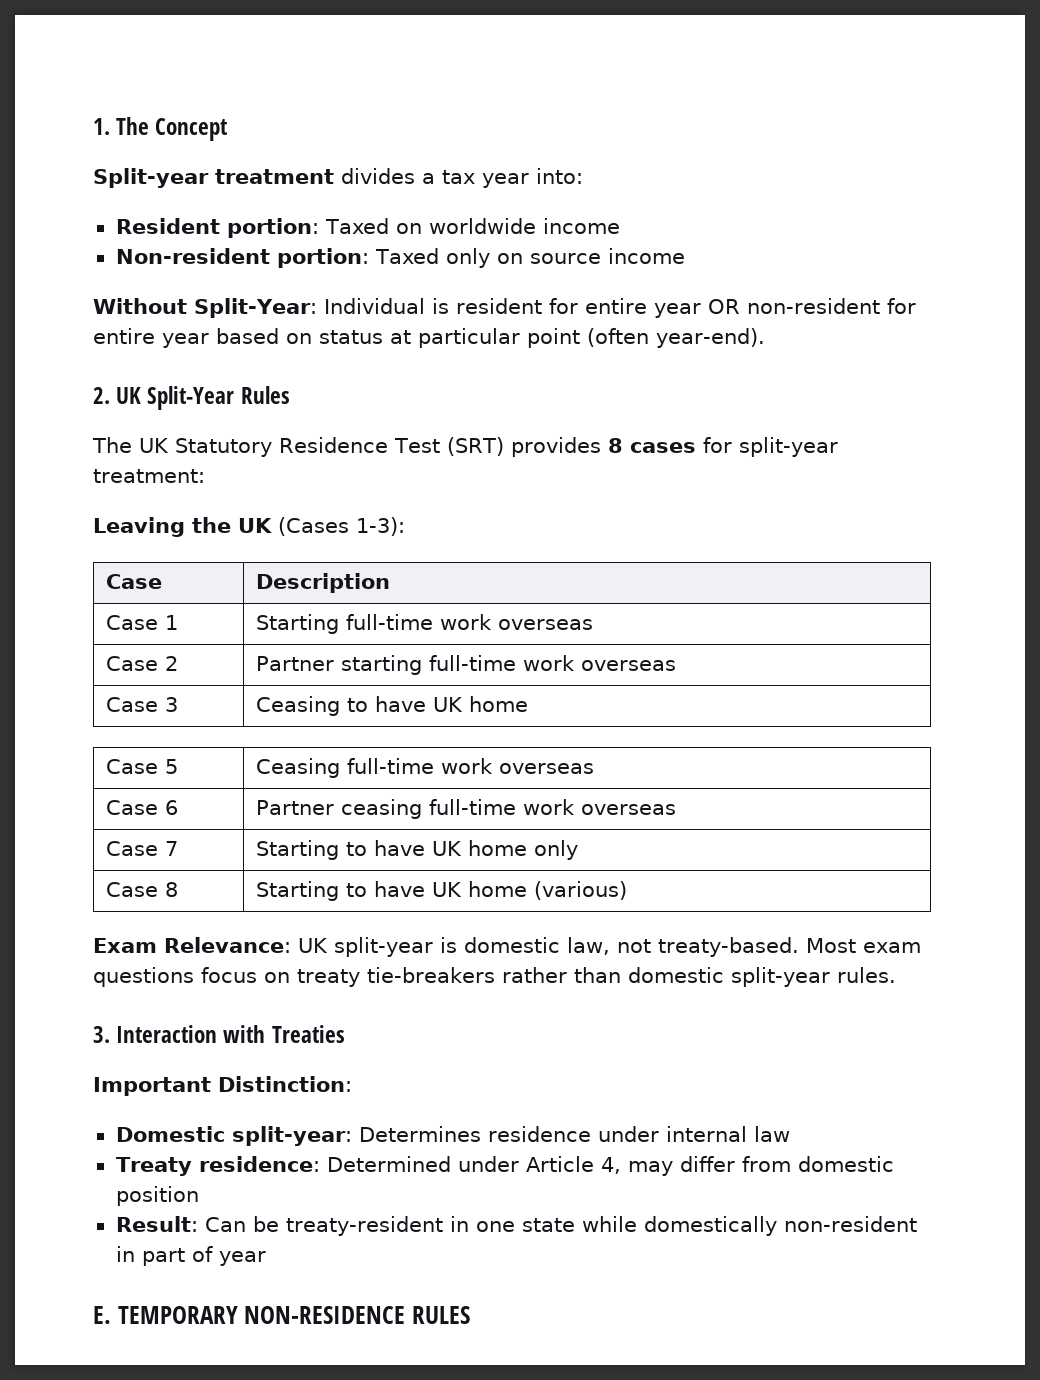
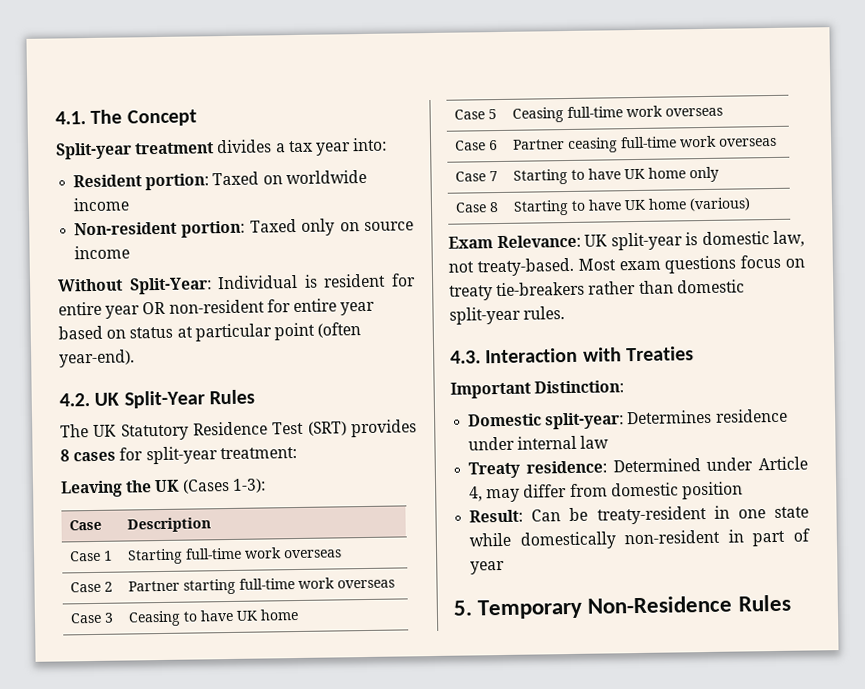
[93,118,110,135] 1. -> [55,111,86,125] 4.1.
[93,387,110,404] 2. -> [59,393,90,407] 4.2.
[93,1026,110,1043] 3. -> [450,350,481,364] 4.3.
[93,1306,470,1324] E. TEMPORARY NON-RESIDENCE RULES -> [453,594,791,620] 5. Temporary Non-Residence Rules

